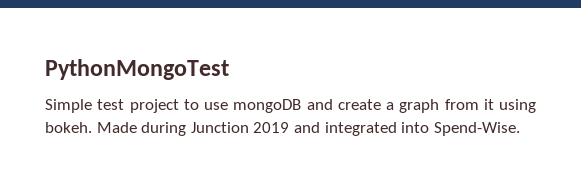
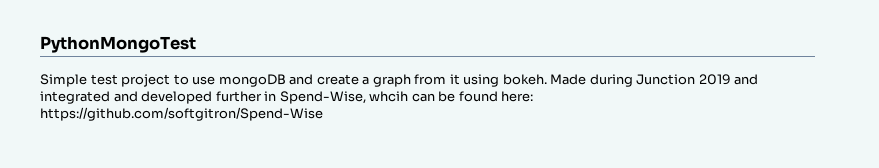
[401,122,520,136] into Spend-Wise. -> [113,91,534,104] [40,107,323,121] and developed further in Spend-Wise, whcih can be found here: https://github.com/softgitron/Spend-Wise

